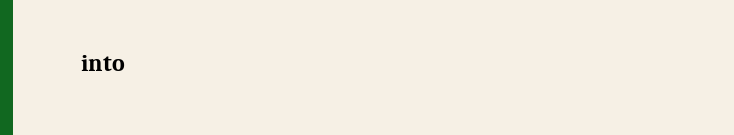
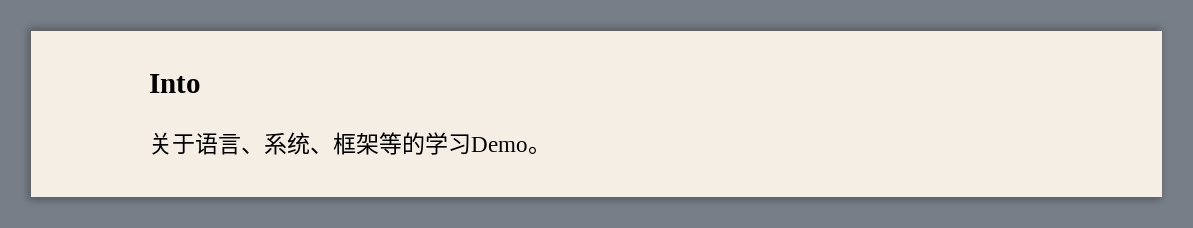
[81,55,125,71] into -> [149,74,201,93] [149,132,551,155] Into // 关于语言、系统、框架等的学习Demo。

